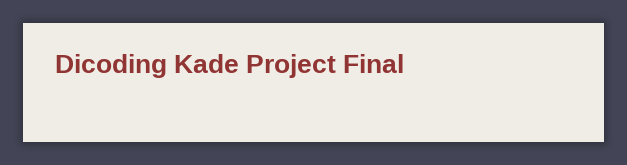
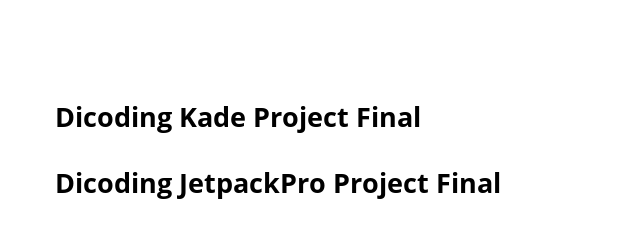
(405, 63) none -> [55,172,502,199] // Dicoding JetpackPro Project Final

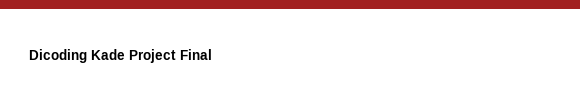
[55,172,502,199] // Dicoding JetpackPro Project Final -> (212, 54) none

